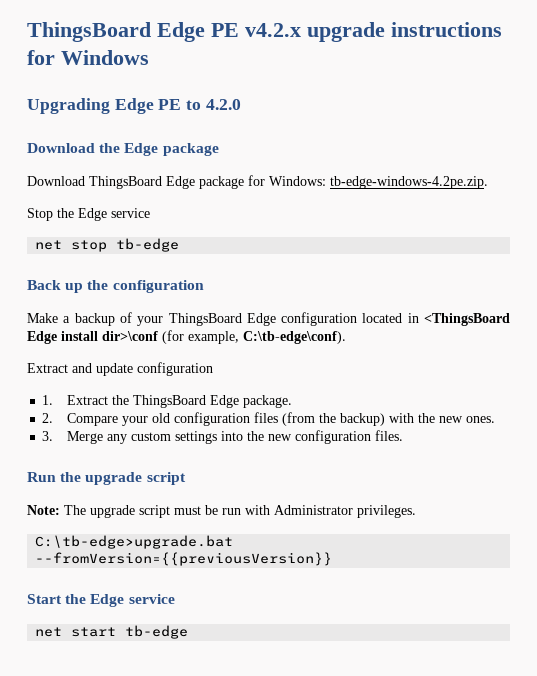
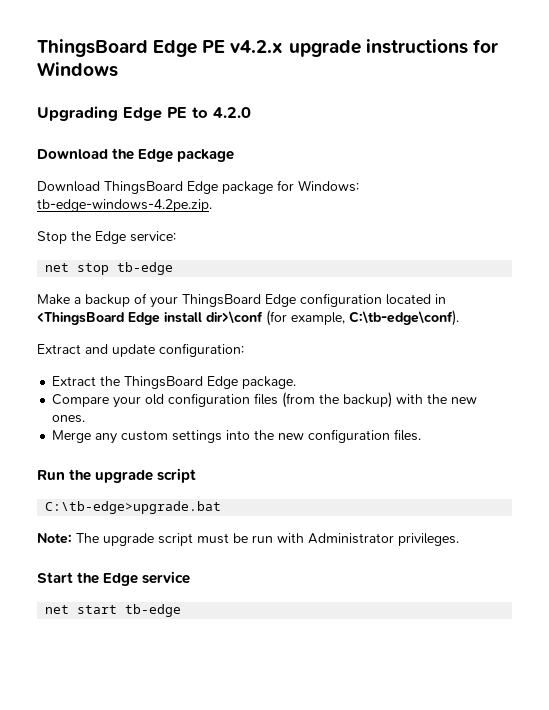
[111,208,150,218] service -> [130,231,176,242] service:
[27,280,204,293] // Back up the configuration -> (174, 268) none
[137,362,213,376] [42,395,54,405] configuration // 1. -> [159,343,244,357] configuration: //
[42,413,54,423] 2. -> (297, 382) none
[42,431,54,441] 3. -> (86, 419) none
(186, 478) none -> [45,501,222,514] // C:\tb-edge>upgrade.bat
[35,535,234,549] [35,552,333,566] // C:\tb-edge>upgrade.bat --fromVersion={{previousVersion}} -> (459, 539) none

